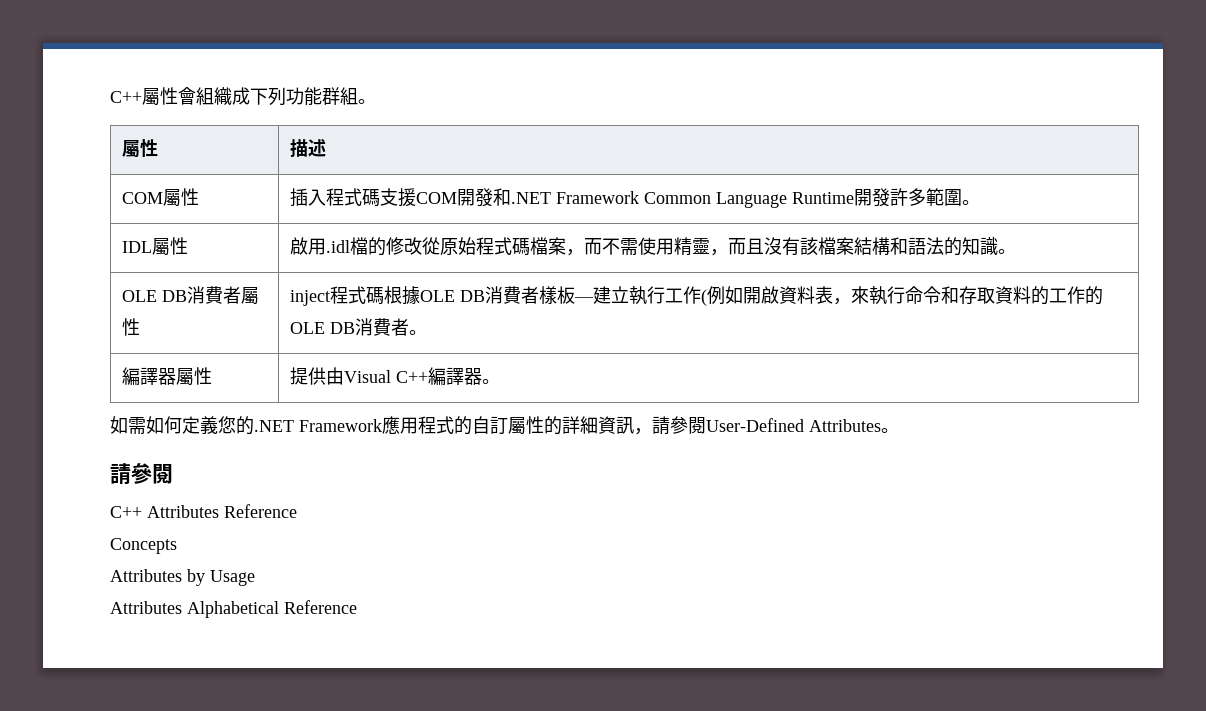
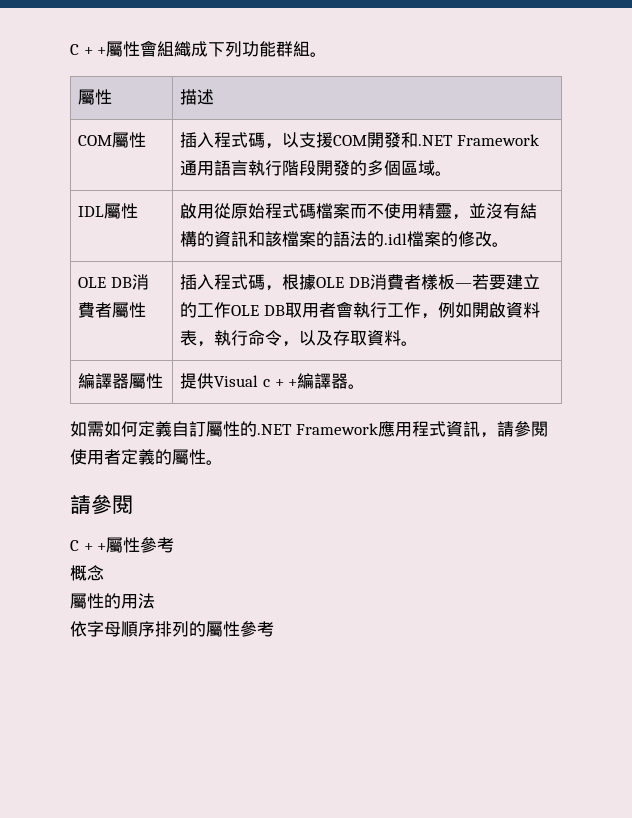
[110,91,142,103] C++ -> [70,44,107,55] C + +
(380, 198) none -> [265,132,300,149] ，以
[643,188,962,208] Common Language Runtime開發許多範圍 -> [180,160,436,176] 通用語言執行階段開發的多個區域
[325,237,422,256] .idl檔的修改 -> (215, 211) none
[565,238,638,256] ，而不需 -> [350,203,385,219] 而不
[727,237,998,256] 而且沒有該檔案結構和語法的知識 -> [469,203,538,219] [180,231,493,247] 並沒有結構的資訊和該檔案的語法的.idl檔案的修改
[289,286,384,306] inject程式碼 -> [180,274,283,291] 插入程式碼，
[592,286,629,304] 建立 -> [472,274,541,290] [180,301,354,318] 若要建立的工作OLE DB取用者會
[700,289,707,306] ( -> [421,313,439,319] ，
[850,286,869,304] 來 -> (215, 344) none
[940,286,959,304] 和 -> [282,330,334,347] ，以及
[1030,286,1103,305] [289,318,409,336] 的工作的OLE DB消費者 -> (402, 338) none
[325,367,428,385] 由Visual C++ -> [214,375,298,387] Visual c + +
[218,416,236,434] 您 -> [172,421,240,437] 自訂屬性
[454,416,899,435] [110,463,173,485] [110,504,297,518] [110,538,177,554] [110,569,255,586] [110,600,357,618] 的自訂屬性的詳細資訊，請參閱User-Defined Attributes。 // 請參閱 // C++ Attributes Reference // Concepts // Attributes by Usage // Attributes Alphabetical Reference -> [445,420,548,438] [70,449,223,465] [70,494,133,515] [70,536,175,553] [70,565,104,581] [70,593,155,609] [70,620,274,637] 資訊，請參閱使用者定義的屬性。 // 請參閱 // C + +屬性參考 // 概念 // 屬性的用法 // 依字母順序排列的屬性參考

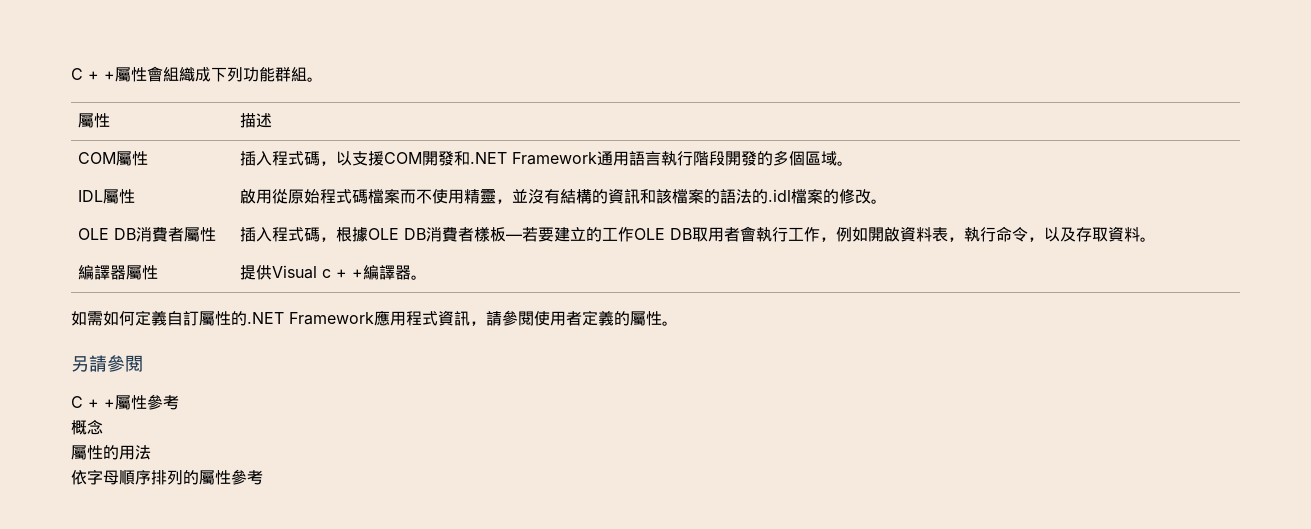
(223, 462) none -> [71,356,89,372] 另

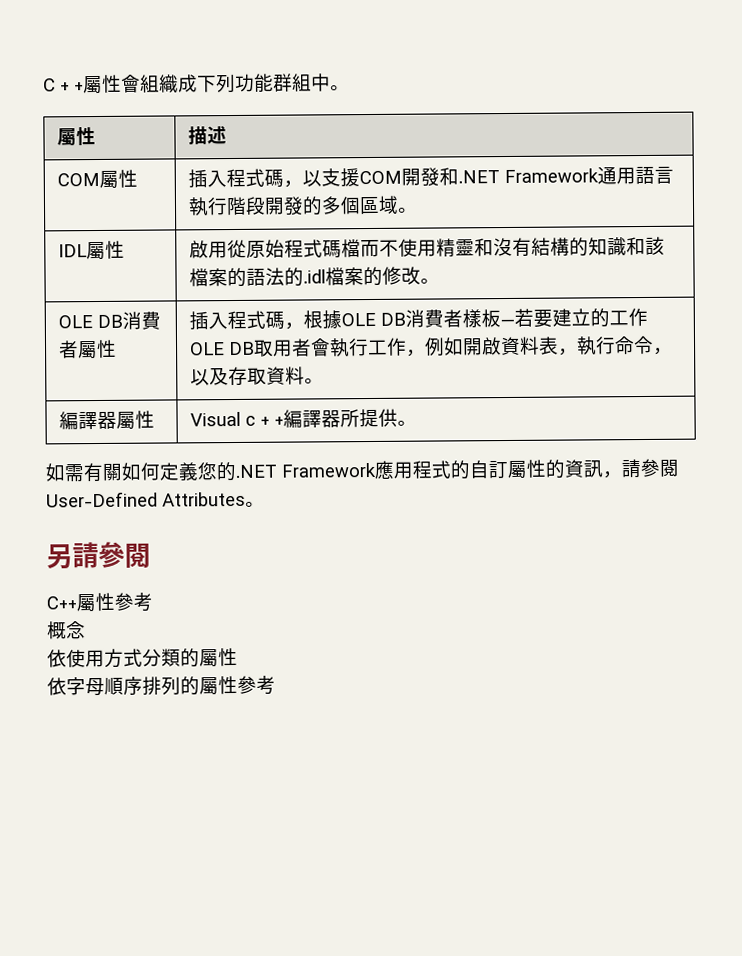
(307, 74) none -> [311,73,331,92] 中
[383,189,400,204] 案 -> (361, 248) none
[495,189,528,204] ，並 -> [473,238,494,257] 和
[607,188,640,204] 資訊 -> [587,237,627,257] 知識
[239,265,272,280] 提供 -> (155, 419) none
(411, 272) none -> [339,408,398,428] 所提供
(103, 318) none -> [83,462,123,483] 有關
[167,311,231,326] 自訂屬性 -> [197,462,218,481] 您
[438,310,662,326] 資訊，請參閱使用者定義的屬性 -> [450,458,679,480] [46,491,246,508] 的自訂屬性的資訊，請參閱User-Defined Attributes
[71,396,115,408] C + + -> [46,596,77,610] C++
[71,445,151,460] 屬性的用法 -> [47,647,238,668] 依使用方式分類的屬性

